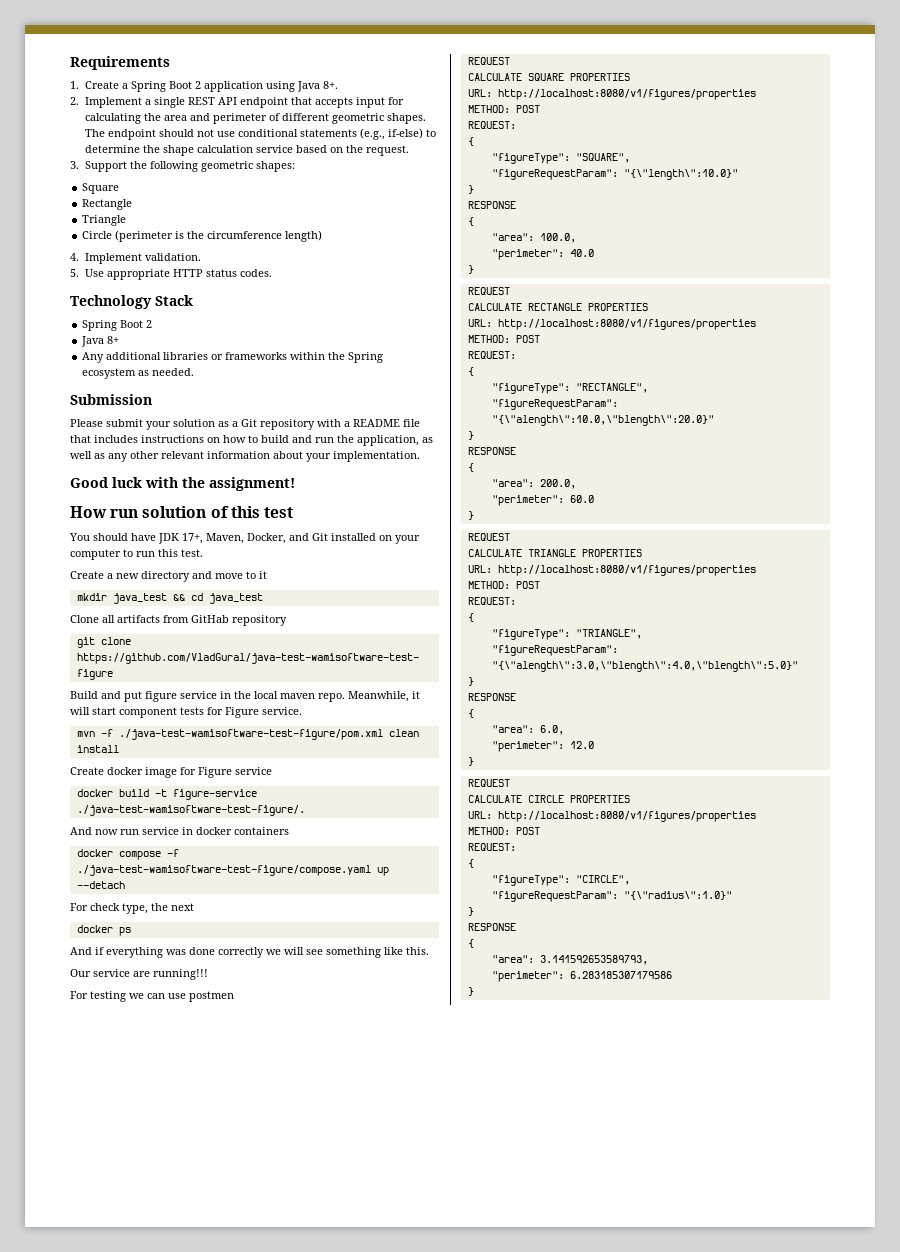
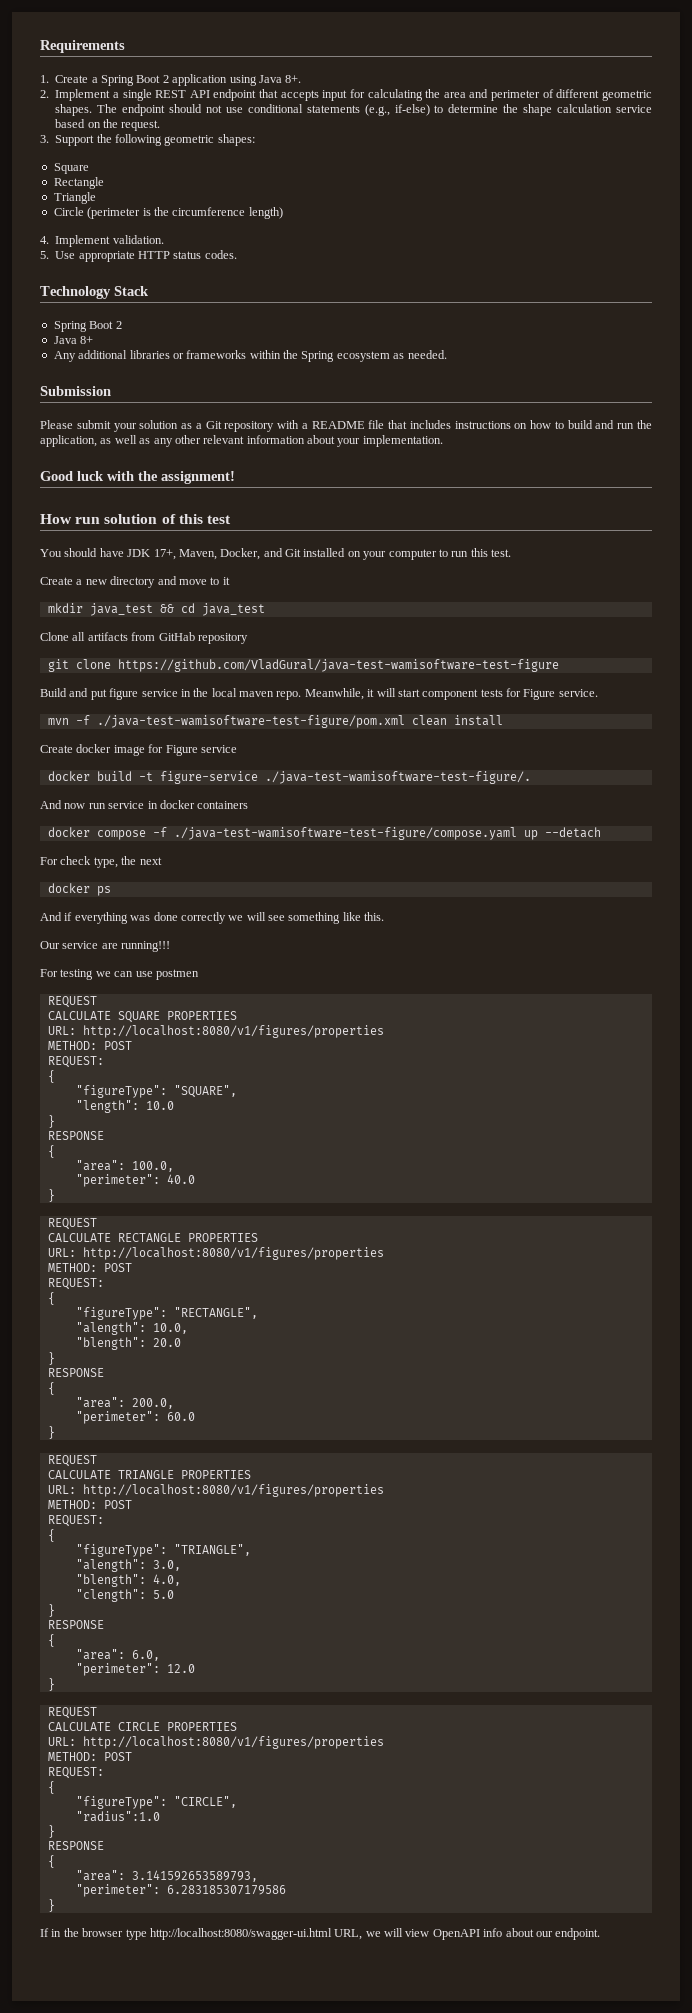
[491,169,738,180] "figureRequestParam": "{\"length\":10.0}" -> [75,1100,174,1113] "length": 10.0
[491,399,618,410] [491,415,714,426] "figureRequestParam": "{\"alength\":10.0,\"blength\":20.0}" -> [75,1322,188,1335] [75,1337,181,1350] "alength": 10.0, // "blength": 20.0
[491,645,618,656] [491,661,798,672] "figureRequestParam": "{\"alength\":3.0,\"blength\":4.0,\"blength\":5.0}" -> [75,1559,181,1572] [75,1574,181,1587] [75,1589,174,1602] "alength": 3.0, // "blength": 4.0, // "clength": 5.0
[491,891,732,902] "figureRequestParam": "{\"radius\":1.0}" -> [75,1811,160,1822] "radius":1.0
(474, 991) none -> [40,1928,601,1940] // If in the browser type http://localhost:8080/swagger-ui.html URL, we will view OpenAPI info about our endpoint.

